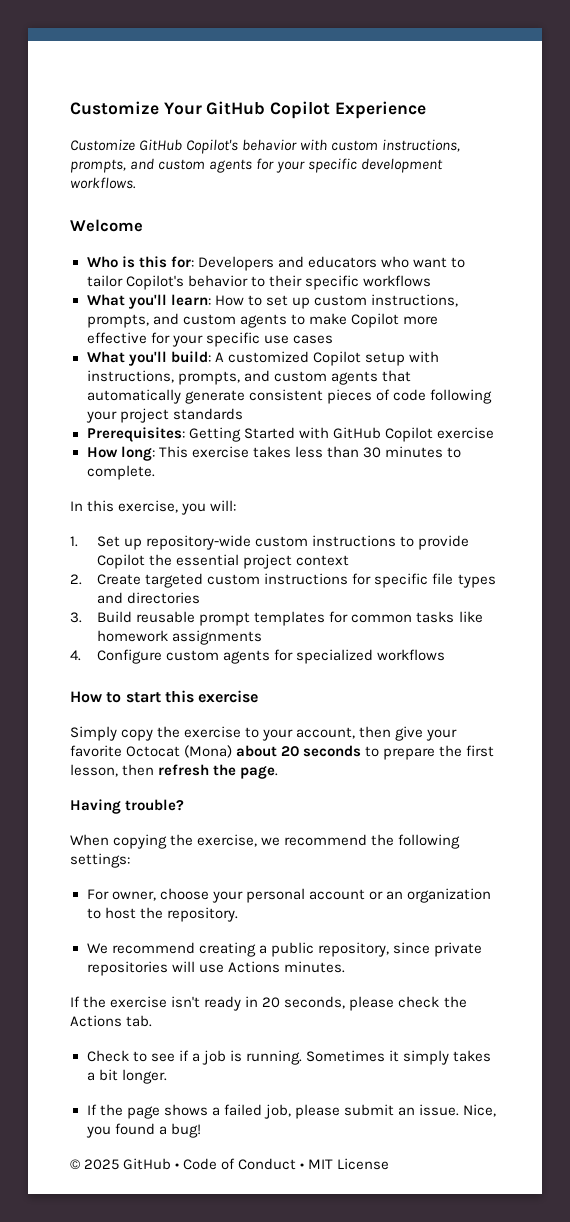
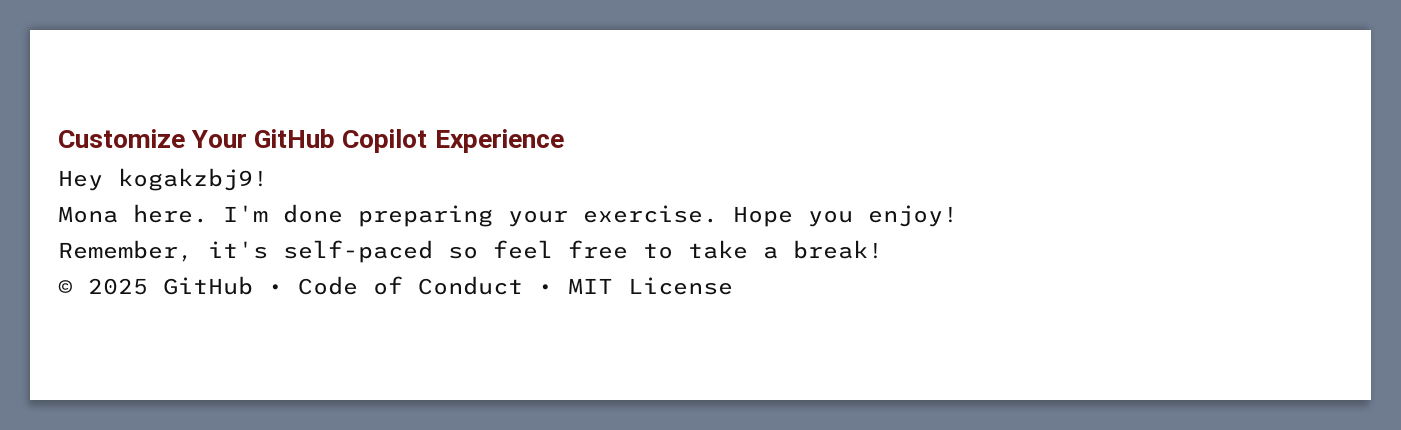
[70,139,461,154] [70,158,444,173] [70,177,136,189] [70,219,143,232] [86,256,465,271] [86,275,431,290] [86,294,458,309] [86,313,438,328] [86,332,333,347] [86,351,439,366] [86,370,411,385] [86,389,492,404] [85,408,243,423] [86,427,494,442] [86,446,461,461] [86,465,155,480] [70,500,237,515] [70,535,470,550] [97,554,350,569] [70,573,496,588] [97,592,201,604] [70,611,483,626] [97,630,263,645] [70,649,446,664] [70,690,259,703] [70,726,458,741] [70,745,495,760] [70,764,279,779] [70,799,185,814] [70,834,461,849] [70,853,130,868] [86,888,491,903] [86,907,238,922] [86,942,482,957] [86,961,345,976] [70,996,467,1011] [70,1015,153,1027] [86,1050,492,1065] [86,1069,167,1084] [86,1104,497,1119] [85,1123,201,1138] Customize GitHub Copilot's behavior with custom instructions, prompts, and custom agents for your specific development workflows. // Welcome // Who is this for: Developers and educators who want to tailor Copilot's behavior to their specific workflows // What you'll learn: How to set up custom instructions, prompts, and custom agents to make Copilot more effective for your specific use cases // What you'll build: A customized Copilot setup with instructions, prompts, and custom agents that automatically generate consistent pieces of code following your project standards // Prerequisites: Getting Started with GitHub Copilot exercise // How long: This exercise takes less than 30 minutes to complete. // In this exercise, you will: // 1. Set up repository-wide custom instructions to provide Copilot the essential project context // 2. Create targeted custom instructions for specific file types and directories // 3. Build reusable prompt templates for common tasks like homework assignments // 4. Configure custom agents for specialized workflows // How to start this exercise // Simply copy the exercise to your account, then give your favorite Octocat (Mona) about 20 seconds to prepare the first lesson, then refresh the page. // Having trouble? // When copying the exercise, we recommend the following settings: // For owner, choose your personal account or an organization to host the repository. // We recommend creating a public repository, since private repositories will use Actions minutes. // If the exercise isn't ready in 20 seconds, please check the Actions tab. // Check to see if a job is running. Sometimes it simply takes a bit longer. // If the page shows a failed job, please submit an issue. Nice, you found a bug! -> [58,168,268,191] [58,204,958,227] [58,240,883,263] Hey kogakzbj9! // Mona here. I'm done preparing your exercise. Hope you enjoy! // Remember, it's self-paced so feel free to take a break!

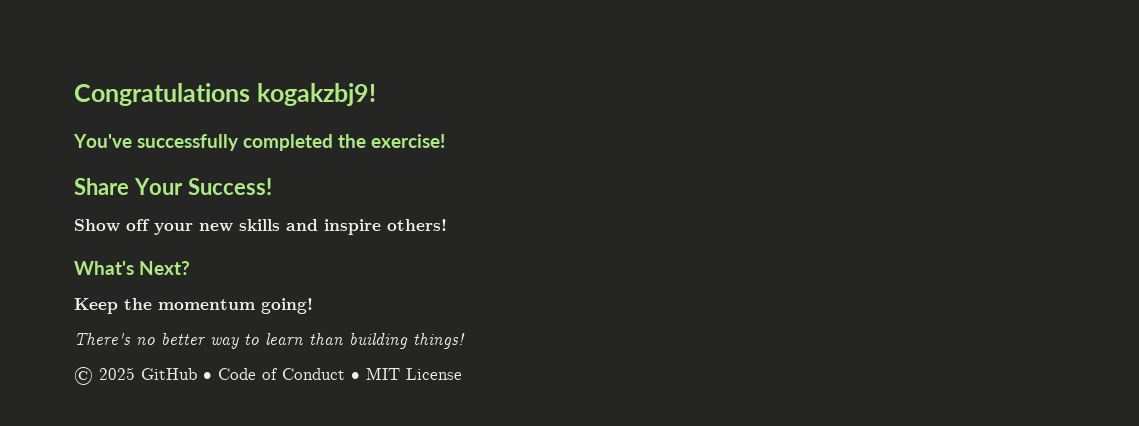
[58,129,564,153] [58,168,268,191] [58,204,958,227] [58,240,883,263] Customize Your GitHub Copilot Experience // Hey kogakzbj9! // Mona here. I'm done preparing your exercise. Hope you enjoy! // Remember, it's self-paced so feel free to take a break! -> [74,83,376,106] [73,134,445,151] [74,178,272,195] [74,219,447,235] [74,261,190,275] [74,298,313,314] [74,333,465,349] Congratulations kogakzbj9! // You've successfully completed the exercise! // Share Your Success! // Show off your new skills and inspire others! // What's Next? // Keep the momentum going! // There's no better way to learn than building things!

